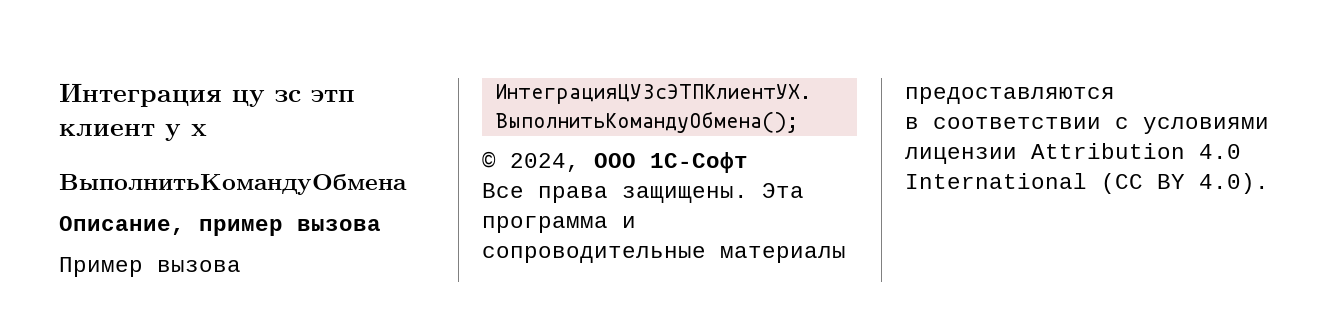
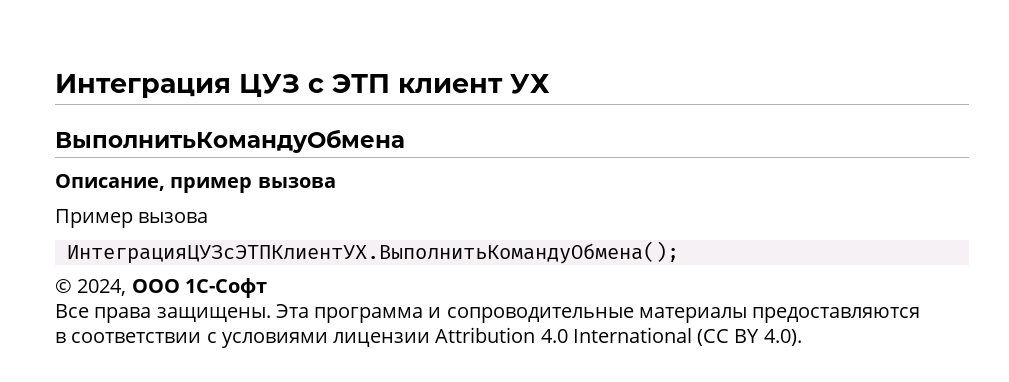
[232,90,355,107] [59,124,207,141] цу зс этп клиент у х -> [239,74,550,97] ЦУЗ с ЭТП клиент УХ

